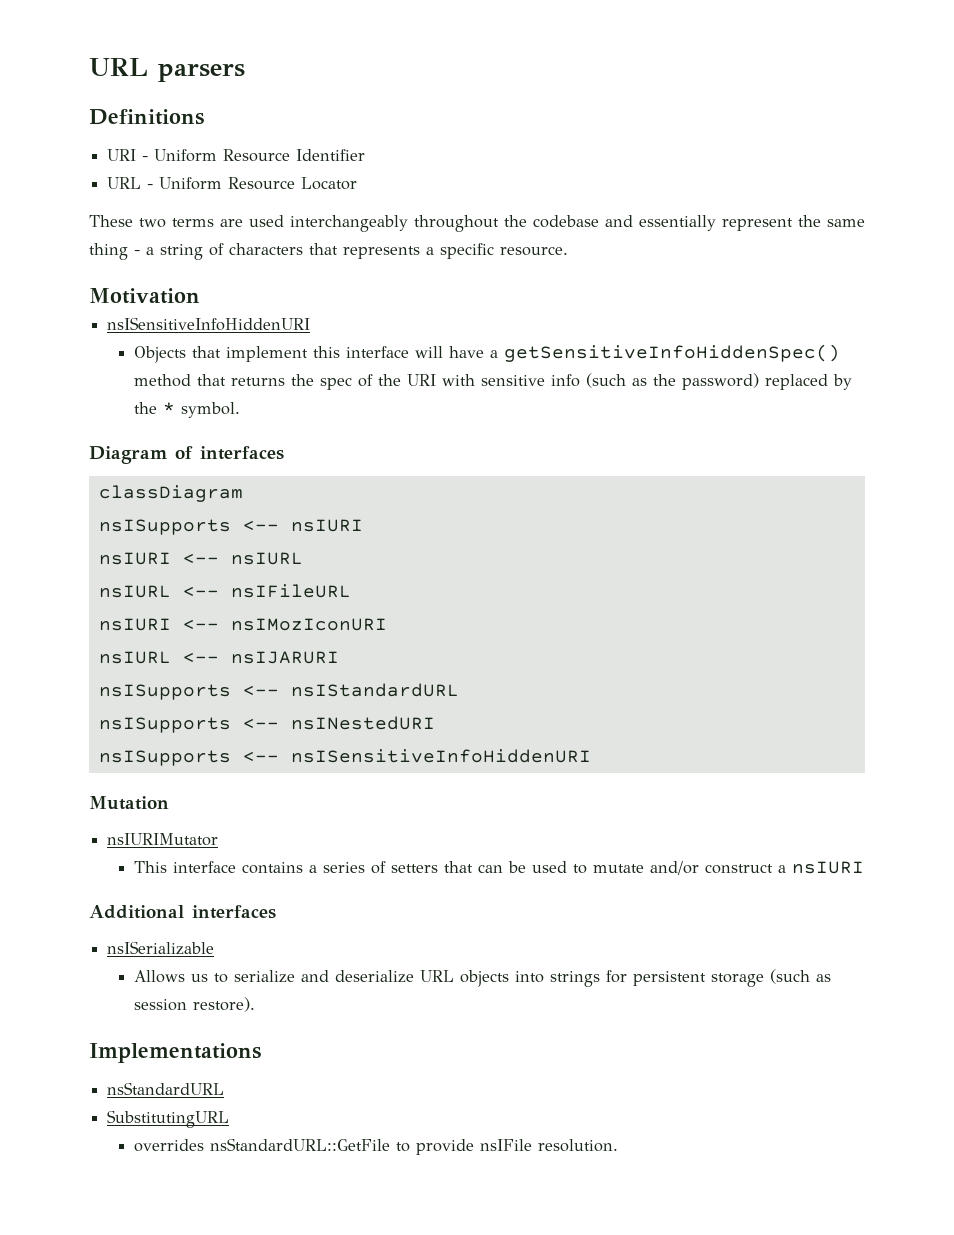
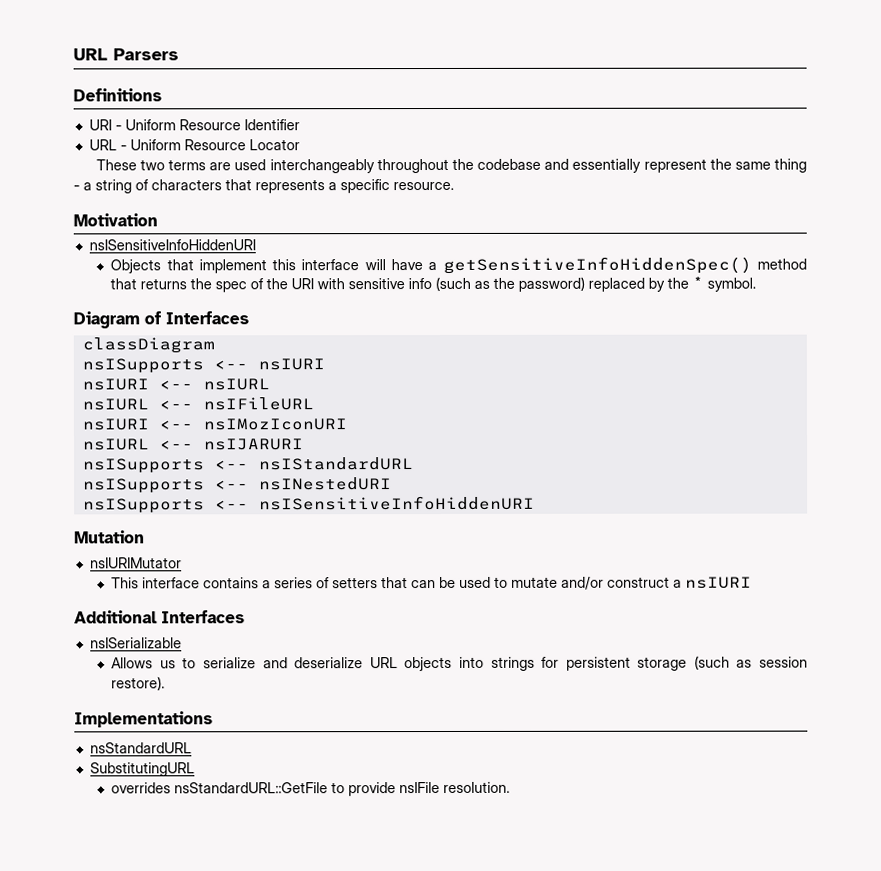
[89,58,245,82] URL parsers -> [73,48,179,61] URL Parsers
[200,446,284,460] interfaces -> [165,311,249,325] Interfaces
[192,905,276,919] interfaces -> [161,610,245,624] Interfaces

